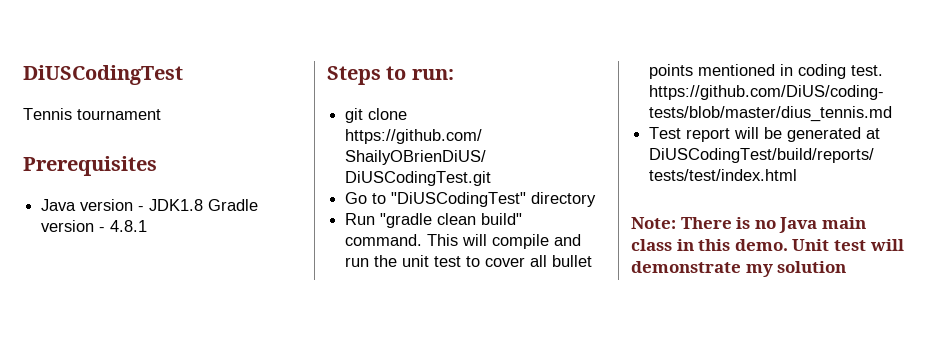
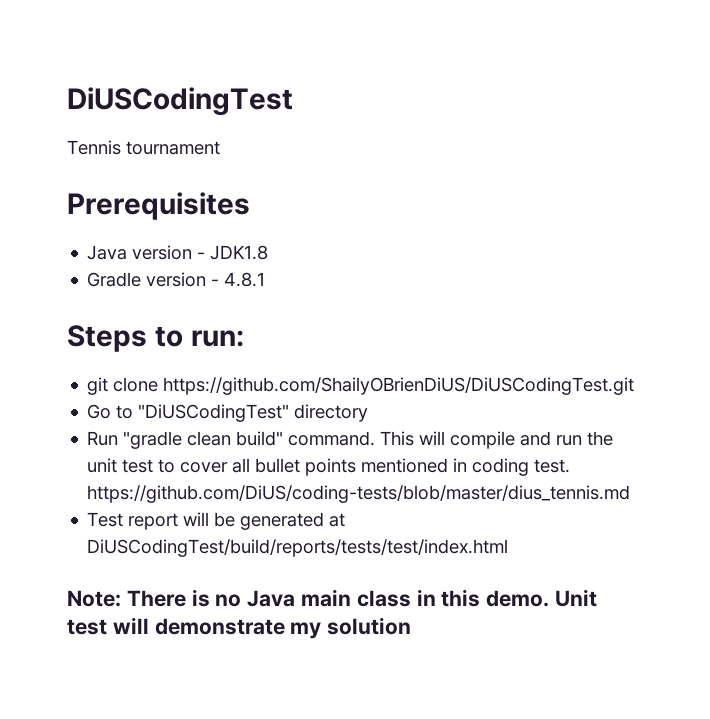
(204, 205) none -> (269, 252) //

